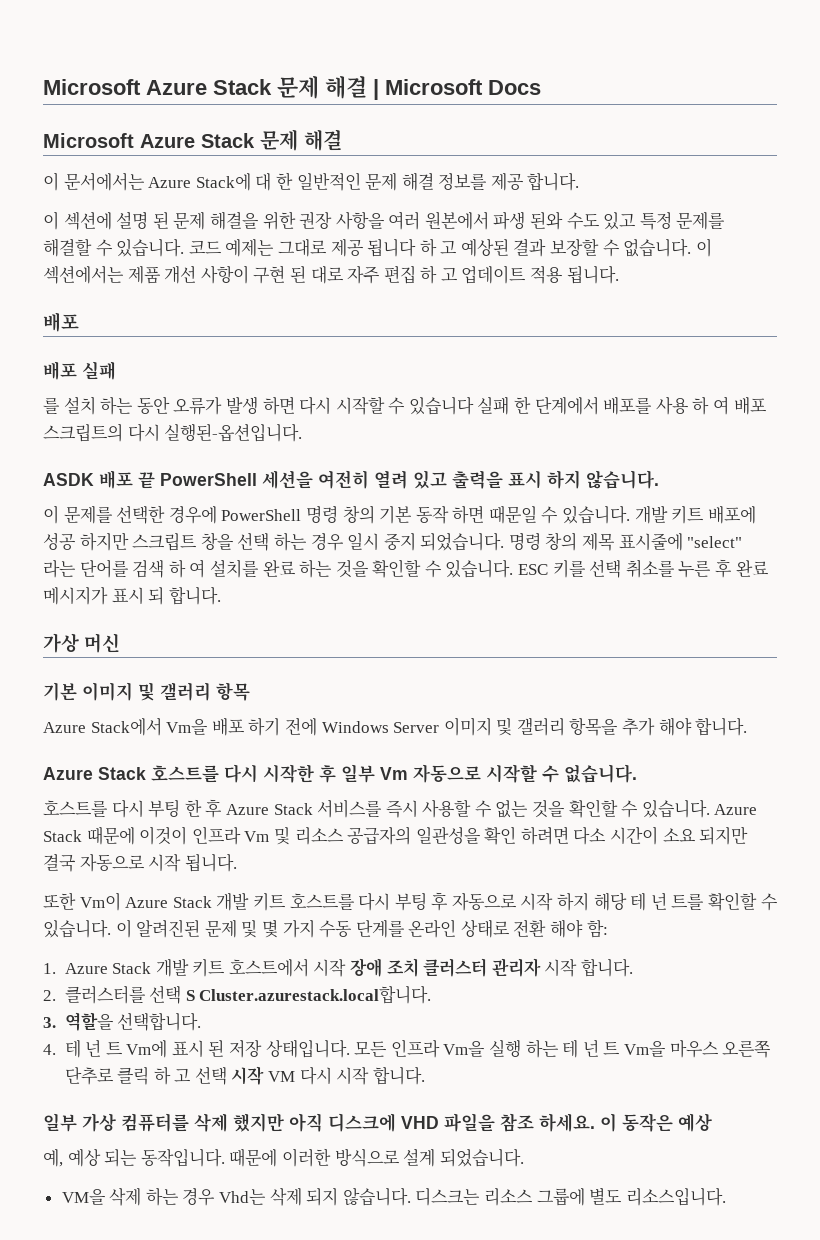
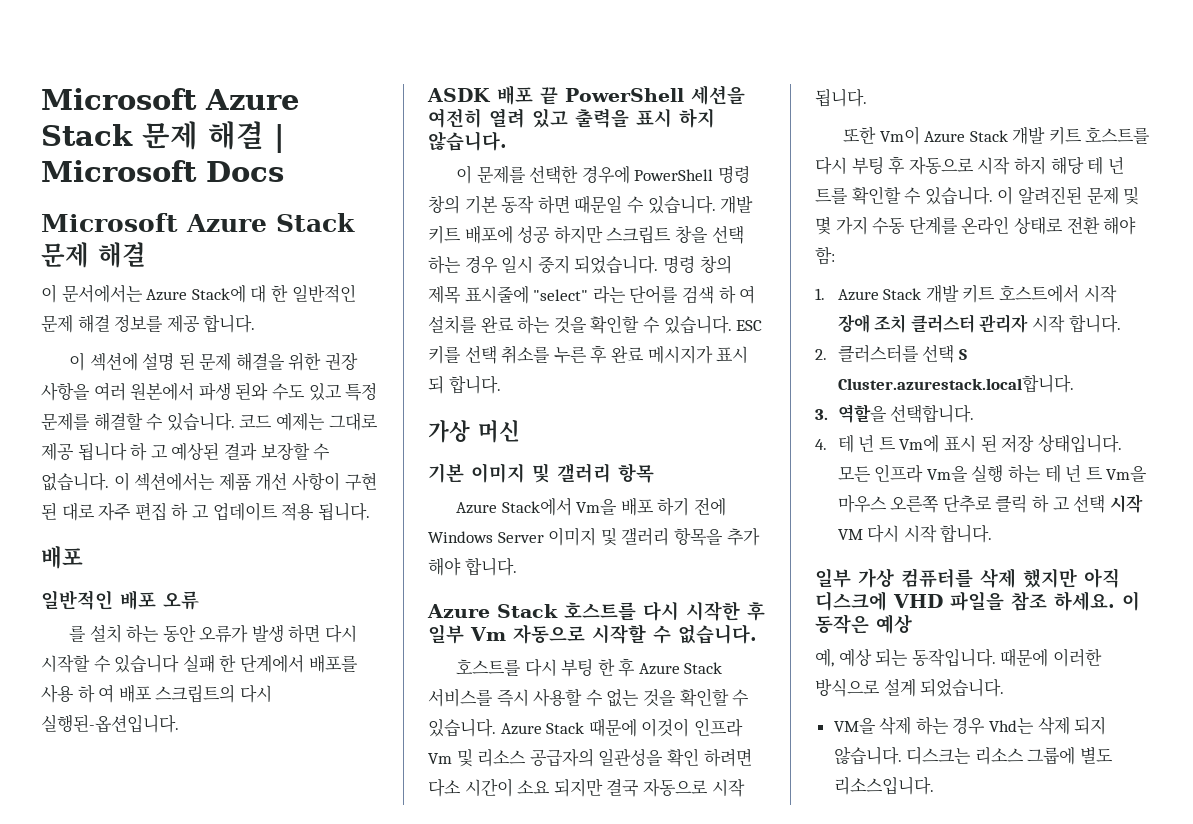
[43,361,116,380] 배포 실패 -> [41,590,199,610] 일반적인 배포 오류

